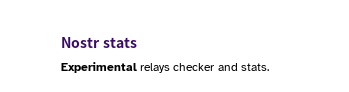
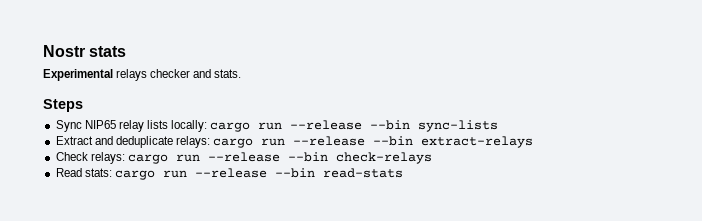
(269, 67) none -> [43,99,83,112] [55,120,499,132] [55,136,534,148] [55,152,432,164] [55,168,403,180] // Steps // Sync NIP65 relay lists locally: cargo run --release --bin sync-lists // Extract and deduplicate relays: cargo run --release --bin extract-relays // Check relays: cargo run --release --bin check-relays // Read stats: cargo run --release --bin read-stats

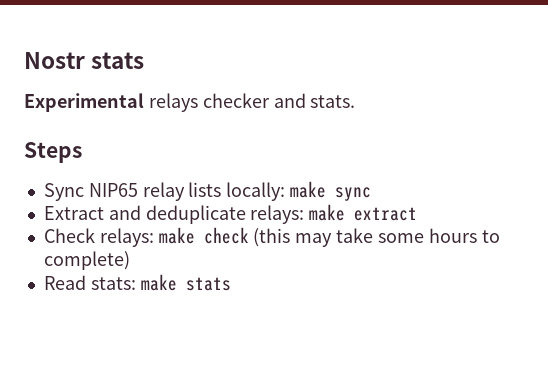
[210,120,499,132] cargo run --release --bin sync-lists -> [290,181,372,201] make sync
[213,136,534,148] [55,152,432,164] [55,168,403,180] cargo run --release --bin extract-relays // Check relays: cargo run --release --bin check-relays // Read stats: cargo run --release --bin read-stats -> [309,204,418,221] [43,227,500,247] [43,251,130,270] [43,274,231,291] make extract // Check relays: make check (this may take some hours to complete) // Read stats: make stats

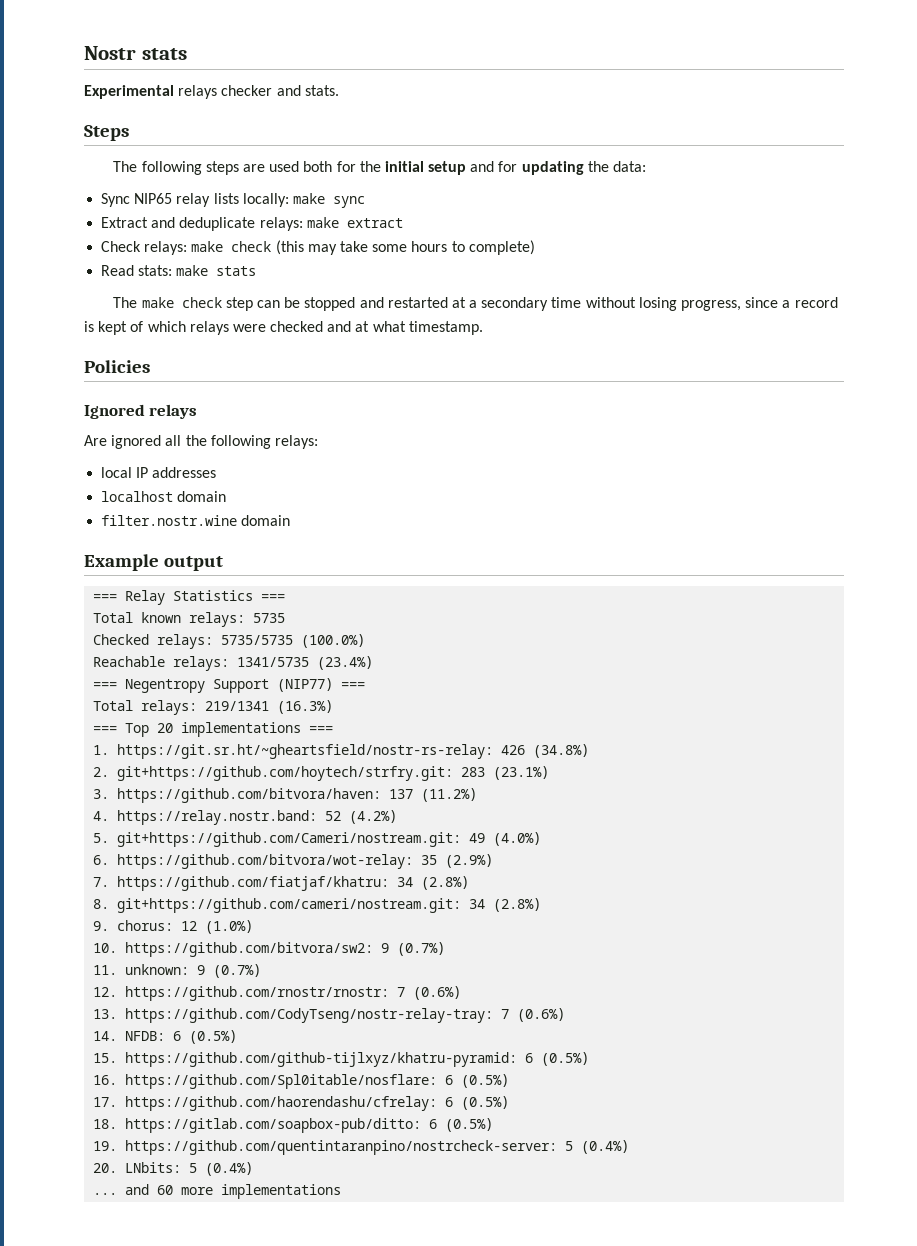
(82, 152) none -> [113,161,647,175] // The following steps are used both for the initial setup and for updating the data:
(231, 284) none -> [113,297,838,311] [84,321,483,335] [84,360,150,373] [84,404,198,419] [84,435,318,449] [101,467,217,478] [101,491,227,502] [101,515,291,526] [84,554,223,571] [93,590,286,605] [93,612,286,627] [93,634,366,649] [93,656,374,671] [93,678,366,693] [93,700,334,715] [93,722,334,737] [93,744,590,759] [93,766,550,781] [93,788,478,803] [93,810,398,825] [93,832,542,847] [93,854,494,869] [93,876,470,891] [93,898,542,913] [93,920,254,934] [93,942,446,957] [93,964,262,978] [93,986,462,1001] [93,1008,566,1023] [93,1030,238,1044] [93,1052,590,1067] [93,1074,510,1089] [93,1096,510,1111] [93,1118,494,1133] [93,1140,630,1155] [93,1162,254,1176] [93,1184,342,1199] // The make check step can be stopped and restarted at a secondary time without losing progress, since a record is kept of which relays were checked and at what timestamp. // Policies // Ignored relays // Are ignored all the following relays: // local IP addresses // localhost domain // filter.nostr.wine domain // Example output // === Relay Statistics === // Total known relays: 5735 // Checked relays: 5735/5735 (100.0%) // Reachable relays: 1341/5735 (23.4%) // === Negentropy Support (NIP77) === // Total relays: 219/1341 (16.3%) // === Top 20 implementations === // 1. https://git.sr.ht/~gheartsfield/nostr-rs-relay: 426 (34.8%) // 2. git+https://github.com/hoytech/strfry.git: 283 (23.1%) // 3. https://github.com/bitvora/haven: 137 (11.2%) // 4. https://relay.nostr.band: 52 (4.2%) // 5. git+https://github.com/Cameri/nostream.git: 49 (4.0%) // 6. https://github.com/bitvora/wot-relay: 35 (2.9%) // 7. https://github.com/fiatjaf/khatru: 34 (2.8%) // 8. git+https://github.com/cameri/nostream.git: 34 (2.8%) // 9. chorus: 12 (1.0%) // 10. https://github.com/bitvora/sw2: 9 (0.7%) // 11. unknown: 9 (0.7%) // 12. https://github.com/rnostr/rnostr: 7 (0.6%) // 13. https://github.com/CodyTseng/nostr-relay-tray: 7 (0.6%) // 14. NFDB: 6 (0.5%) // 15. https://github.com/github-tijlxyz/khatru-pyramid: 6 (0.5%) // 16. https://github.com/Spl0itable/nosflare: 6 (0.5%) // 17. https://github.com/haorendashu/cfrelay: 6 (0.5%) // 18. https://gitlab.com/soapbox-pub/ditto: 6 (0.5%) // 19. https://github.com/quentintaranpino/nostrcheck-server: 5 (0.4%) // 20. LNbits: 5 (0.4%) // ... and 60 more implementations

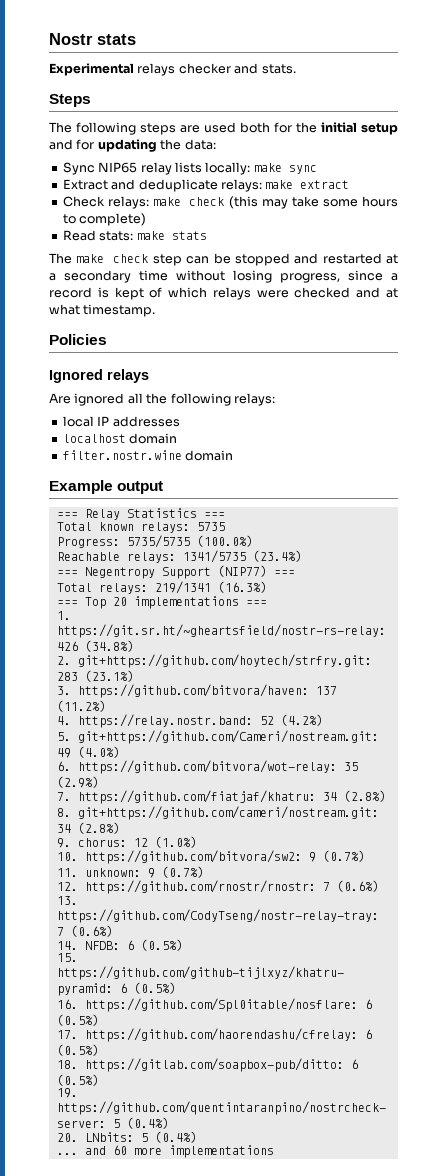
[93,634,214,649] Checked relays: -> [56,537,120,548] Progress:

